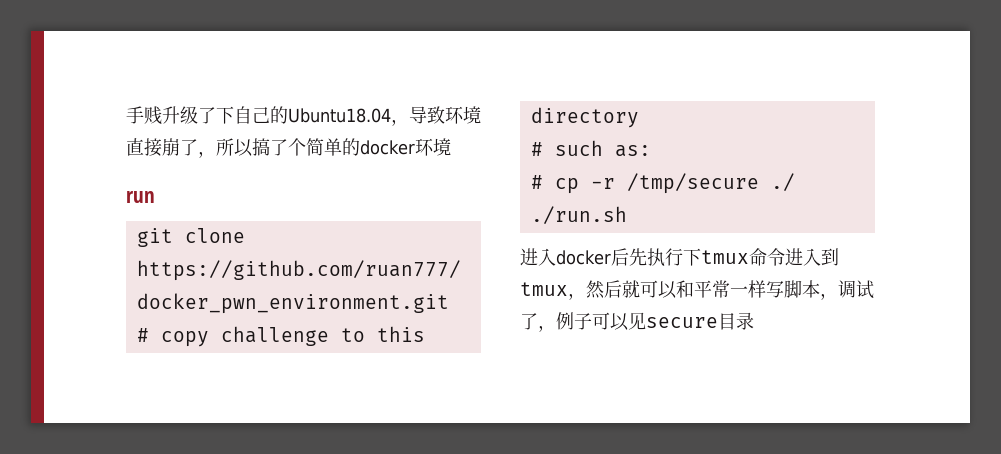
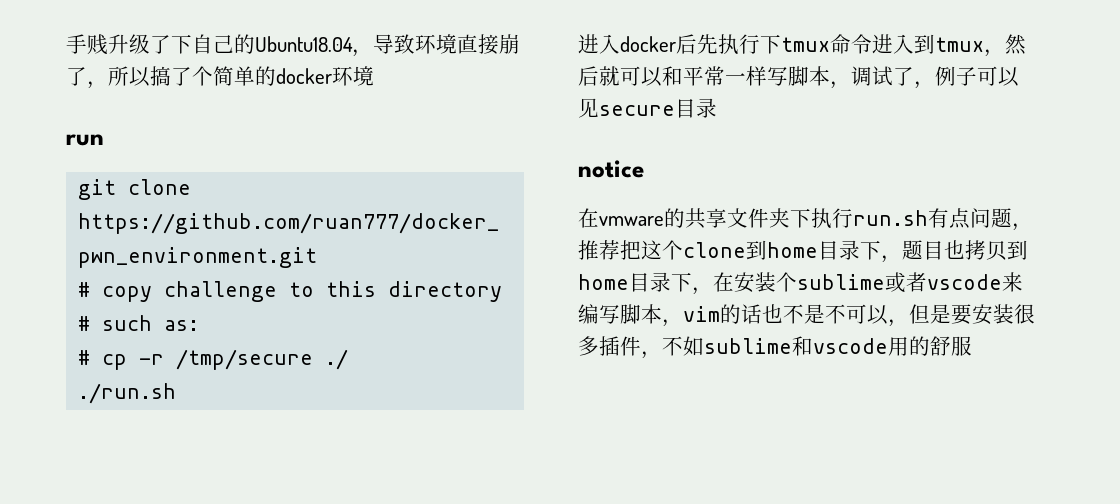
(754, 321) none -> [578,160,644,178] [578,208,1033,231] [578,240,1028,263] [578,272,1023,295] [578,304,1035,327] [578,336,972,359] // notice // 在vmware的共享文件夹下执行run.sh有点问题，推荐把这个clone到home目录下，题目也拷贝到home目录下，在安装个sublime或者vscode来编写脚本，vim的话也不是不可以，但是要安装很多插件，不如sublime和vscode用的舒服

